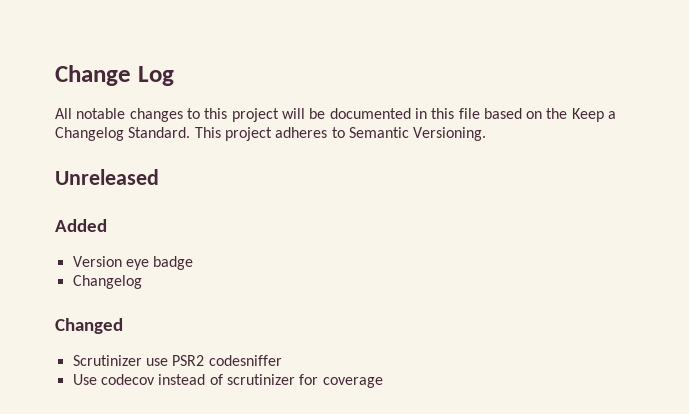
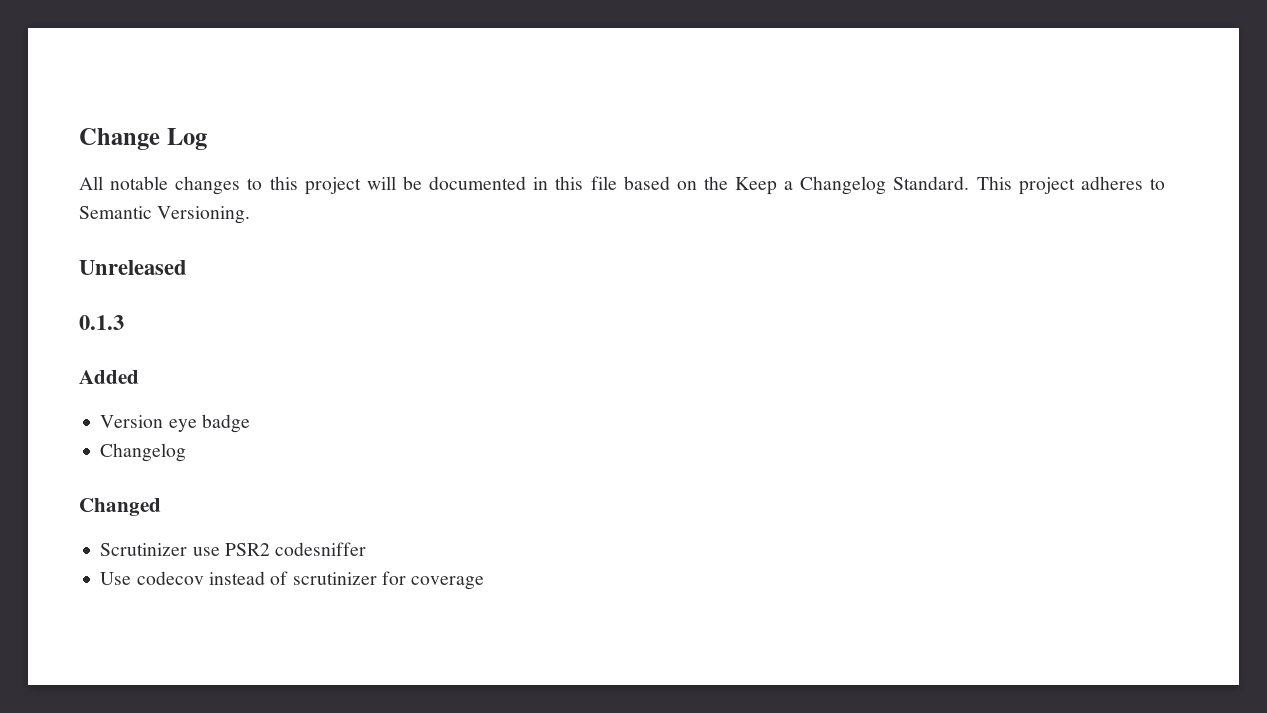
(159, 177) none -> [79,315,124,330] // 0.1.3

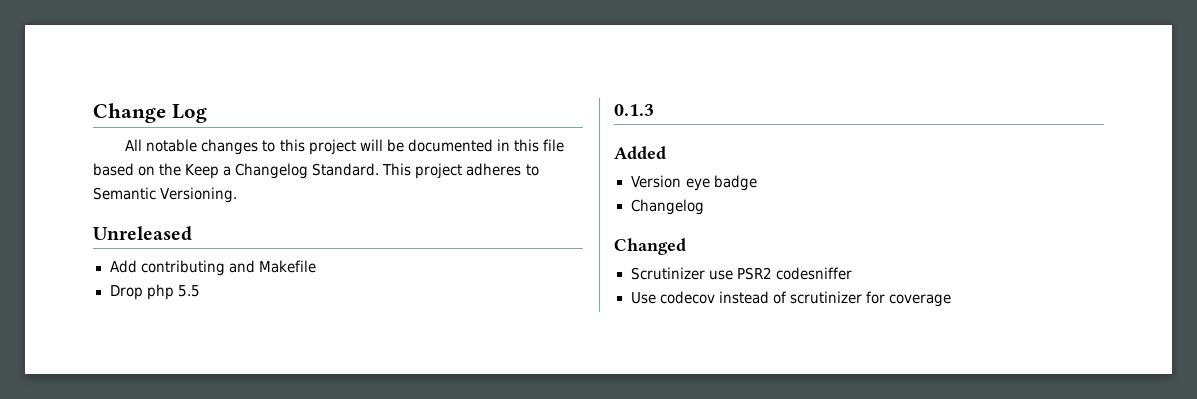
(187, 267) none -> [109,260,316,276] [109,284,200,300] // Add contributing and Makefile // Drop php 5.5

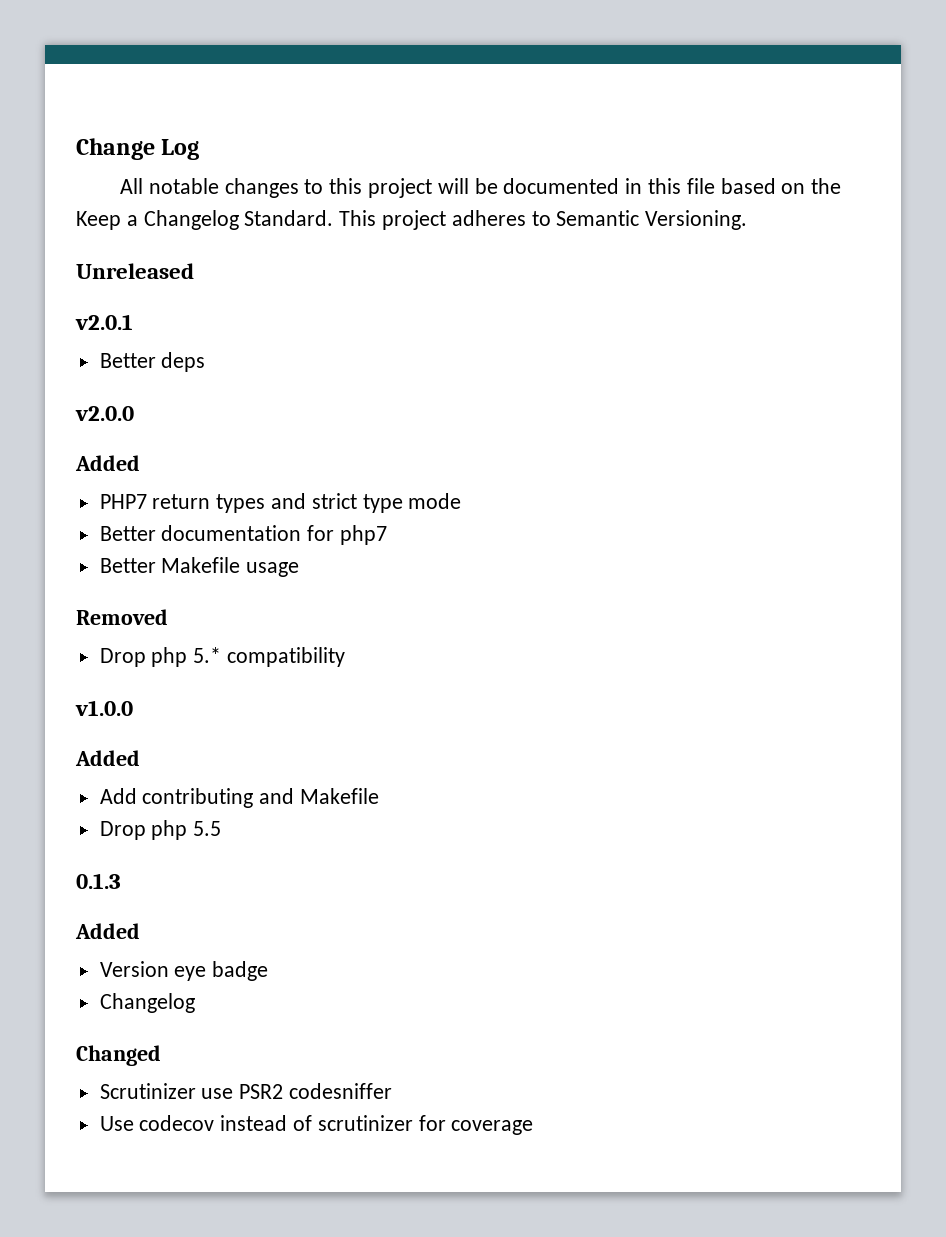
(192, 233) none -> [75,314,133,330] [99,352,206,372] [75,406,134,421] [75,455,140,471] [99,493,462,513] [99,525,388,545] [99,557,300,577] [76,609,168,625] [99,647,346,667] [75,700,133,716] [75,750,140,766] // v2.0.1 // Better deps // v2.0.0 // Added // PHP7 return types and strict type mode // Better documentation for php7 // Better Makefile usage // Removed // Drop php 5.* compatibility // v1.0.0 // Added

